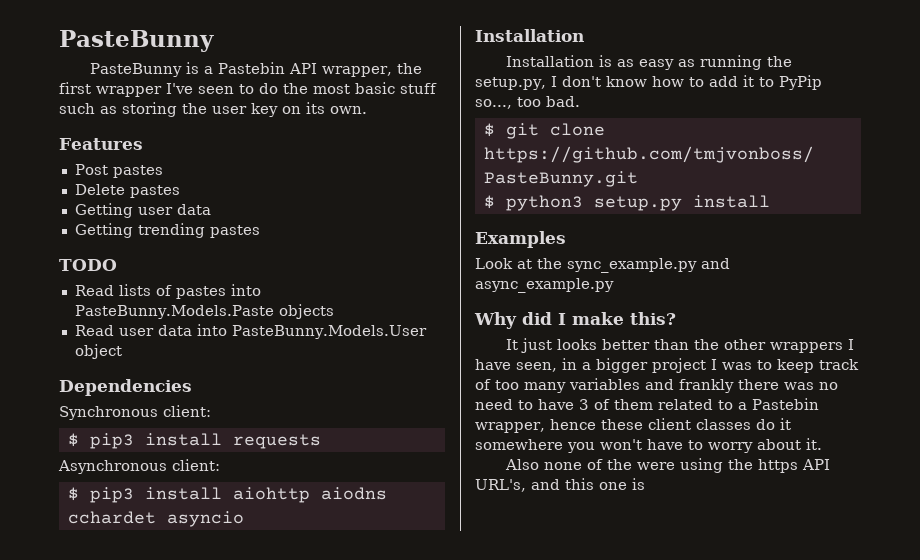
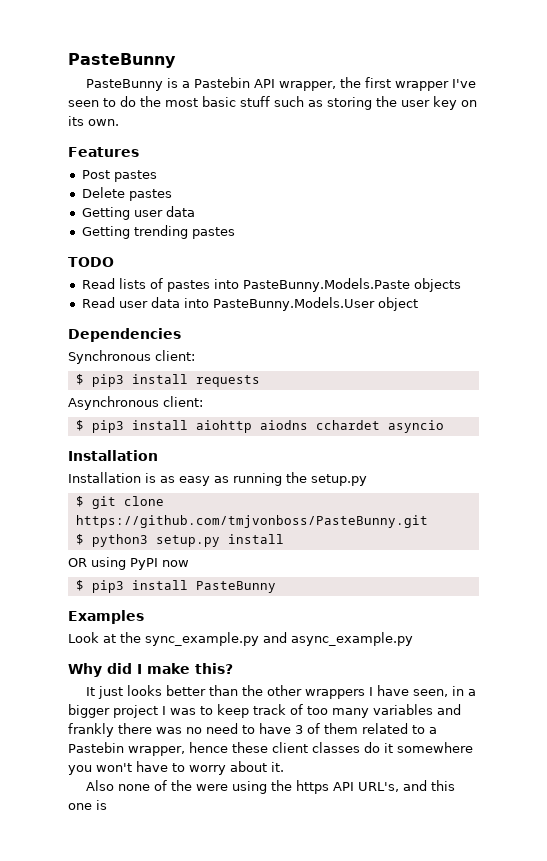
[475,75,822,90] [475,96,580,109] setup.py, I don't know how to add it to PyPip so..., too bad. -> [311,474,367,486] setup.py
(770, 201) none -> [68,557,189,570] [75,580,276,593] // OR using PyPI now // $ pip3 install PasteBunny

